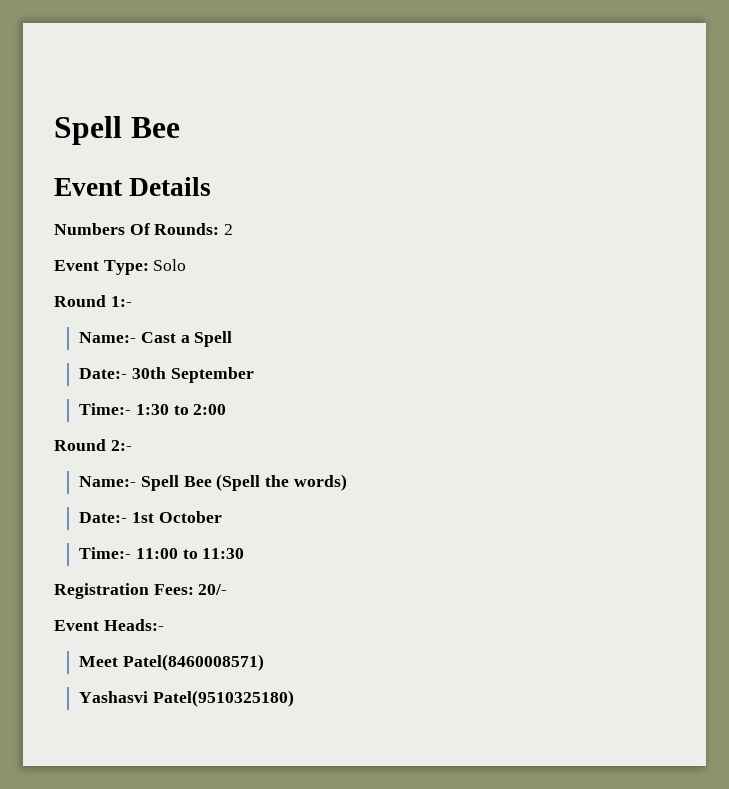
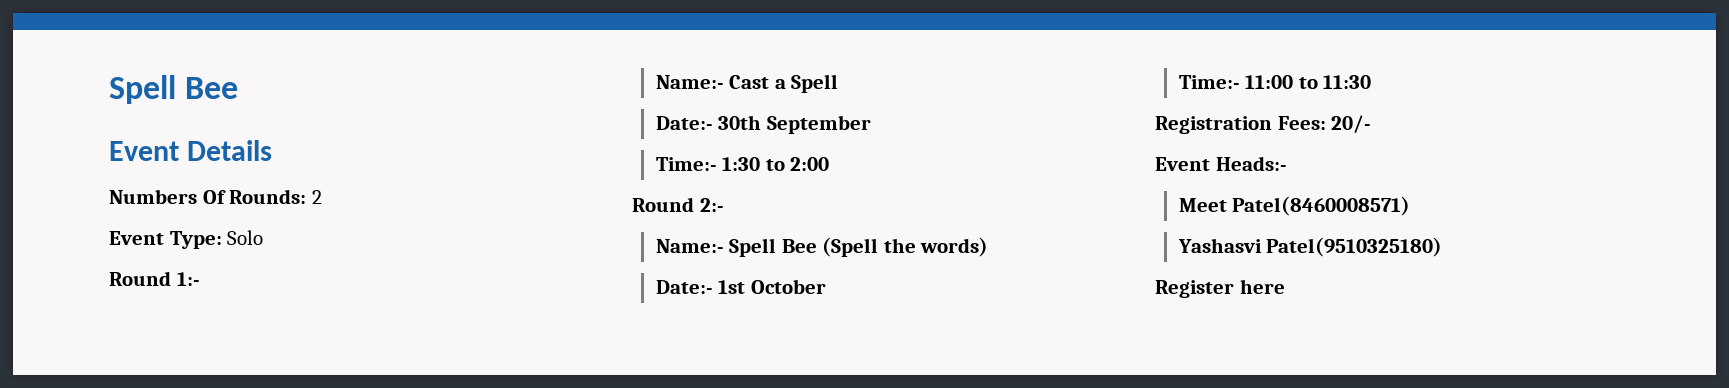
(294, 698) none -> [1155,279,1285,298] // Register here

